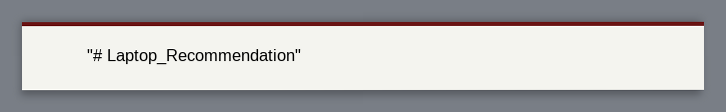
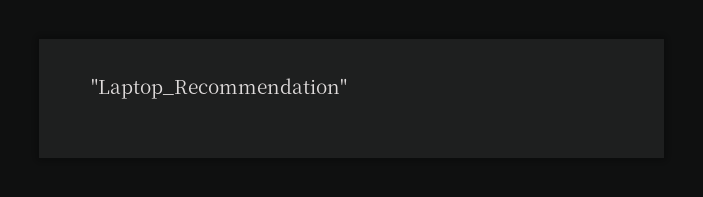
[86,49,302,66] "# Laptop_Recommendation" -> [91,78,347,99] "Laptop_Recommendation"

